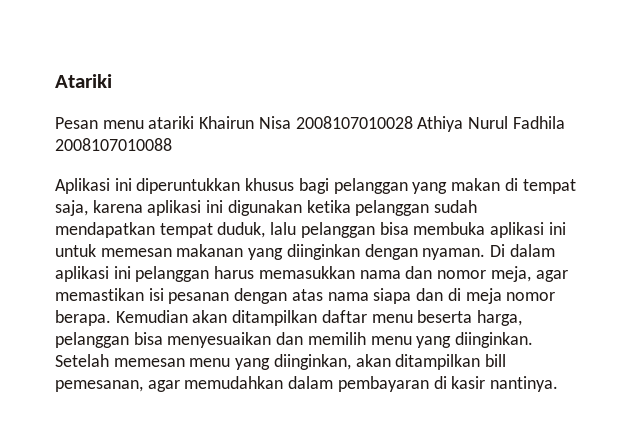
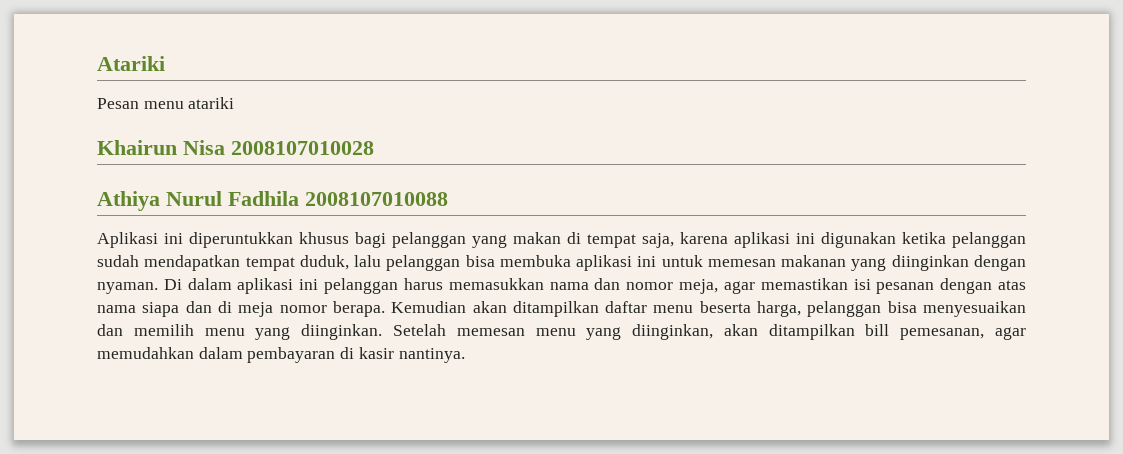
(195, 122) none -> (235, 103) //
(413, 122) none -> (374, 148) //

